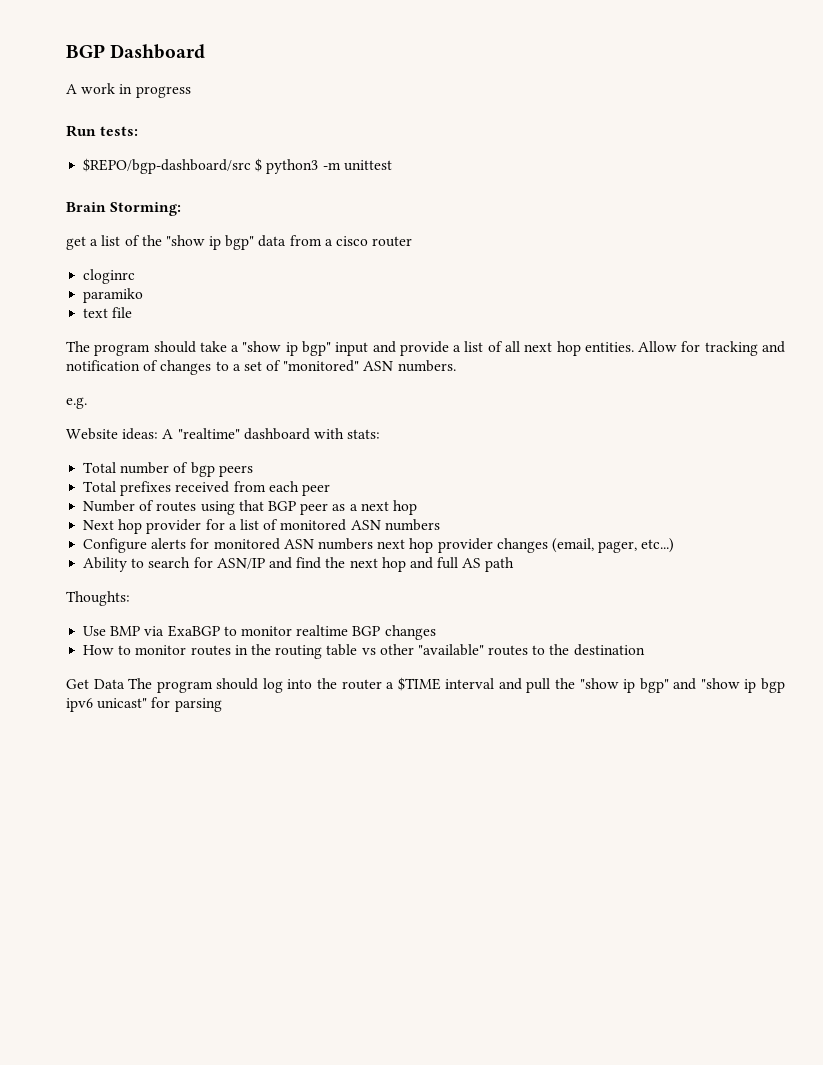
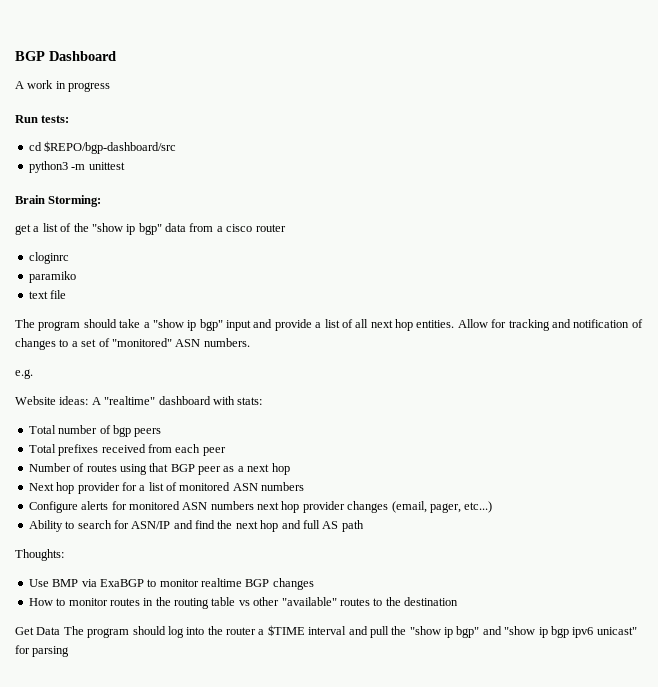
(139, 131) none -> [28,142,42,151] cd
[255,158,263,172] $ -> (177, 147) //

